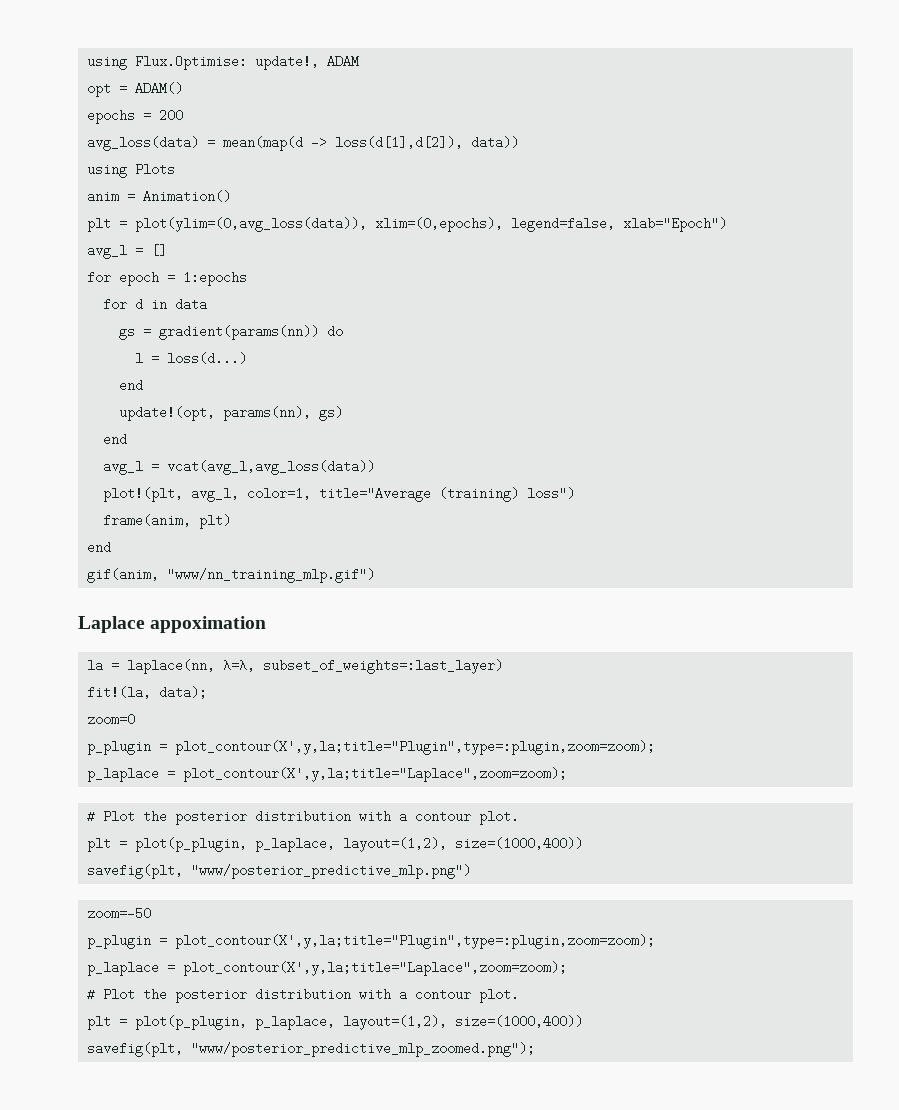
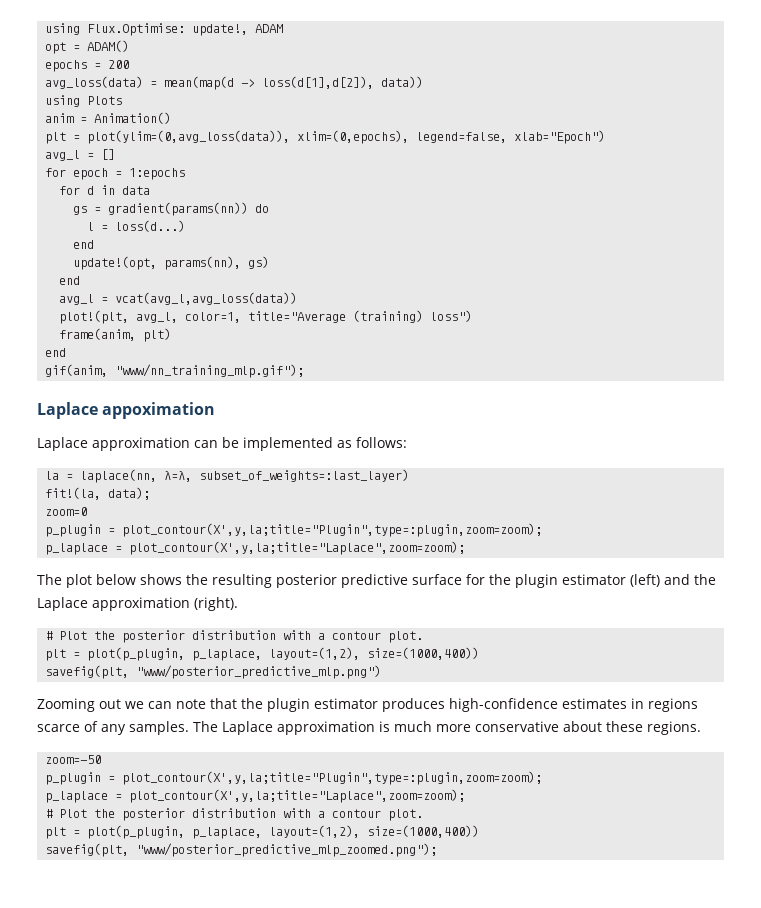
[166,568,375,583] "www/nn_training_mlp.gif") -> [115,364,305,378] "www/nn_training_mlp.gif");
(267, 624) none -> [37,437,407,451] // Laplace approximation can be implemented as follows:
(567, 774) none -> [37,574,716,588] [37,597,238,611] // The plot below shows the resulting posterior predictive surface for the plugin estimator (left) and the Laplace approximation (right).
(471, 871) none -> [37,698,698,712] [37,721,701,735] // Zooming out we can note that the plugin estimator produces high-confidence estimates in regions scarce of any samples. The Laplace approximation is much more conservative about these regions.

